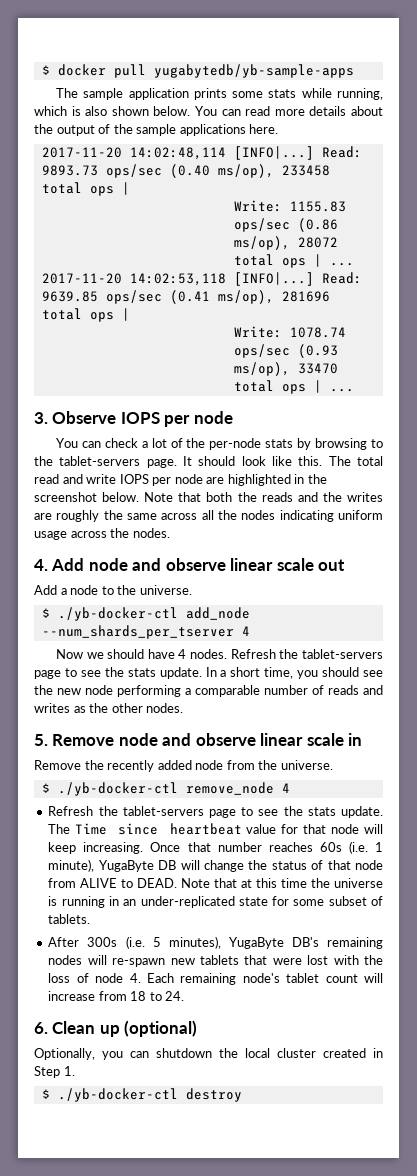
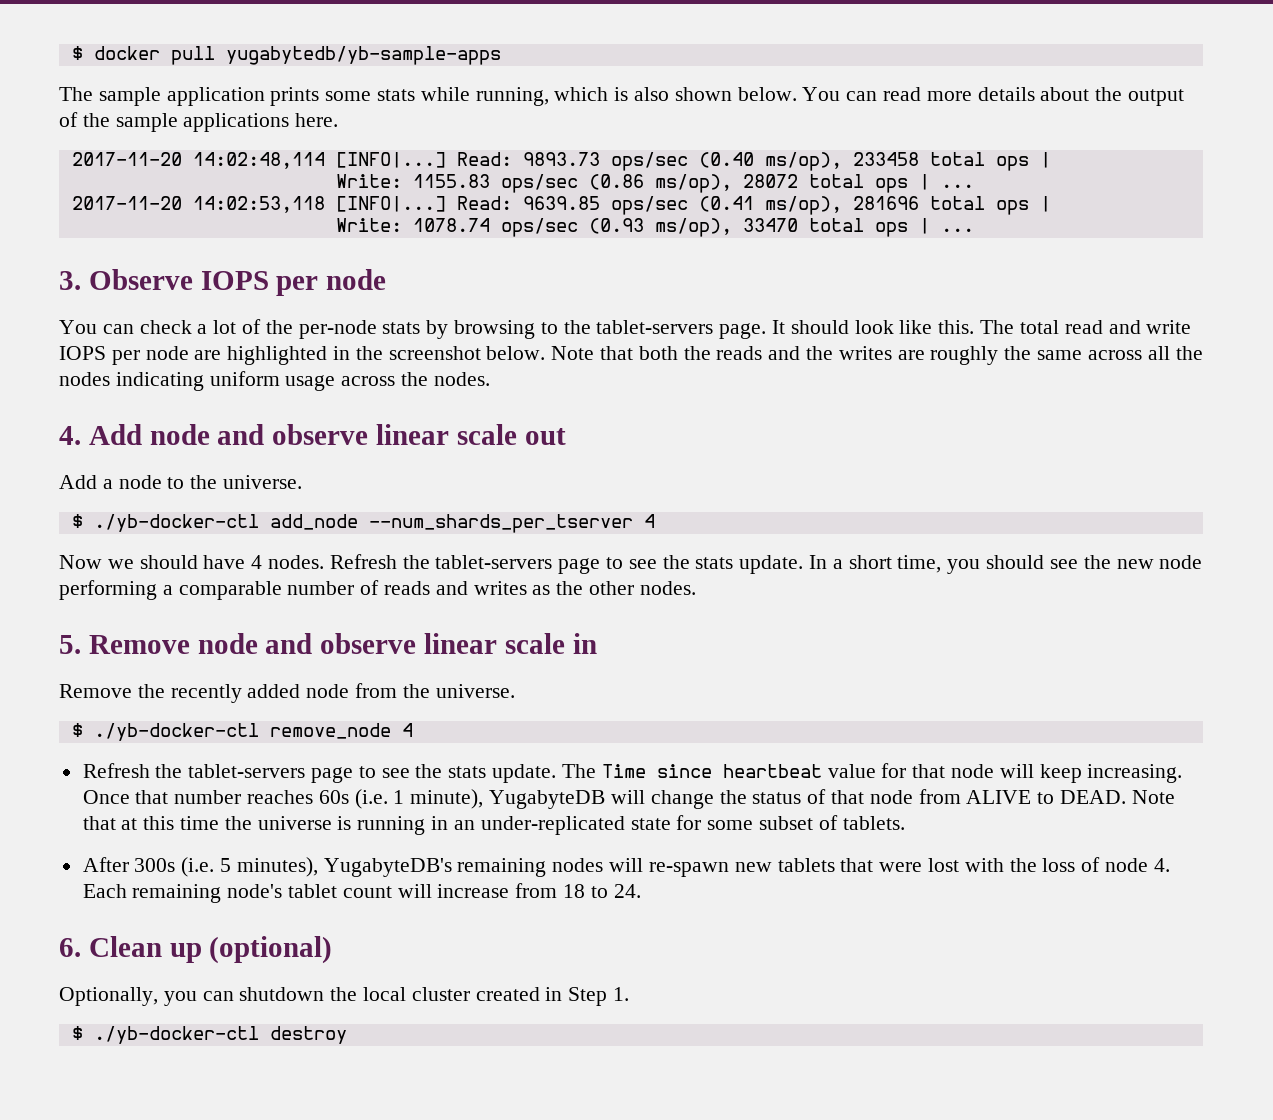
[98,860,177,872] YugaByte DB -> [489,790,606,809] YugabyteDB
[228,937,319,949] YugaByte DB's -> [323,858,452,877] YugabyteDB's

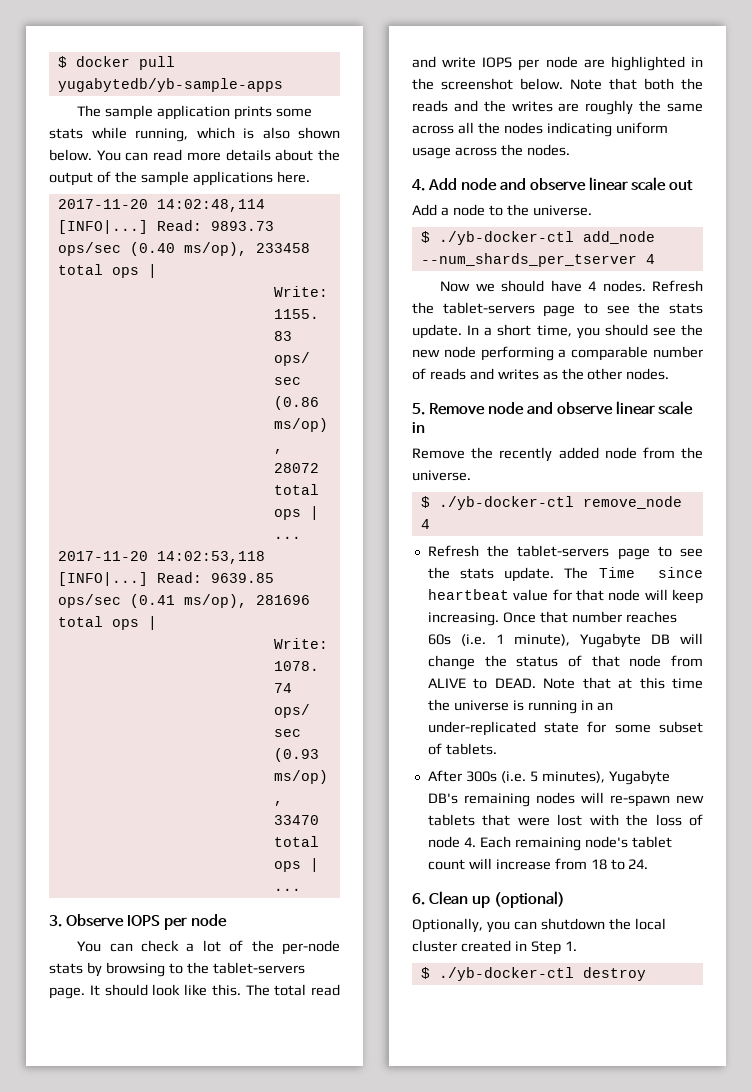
[489,790,606,809] YugabyteDB -> [579,633,670,648] Yugabyte DB
[323,858,452,877] YugabyteDB's -> [608,770,670,785] [427,793,458,804] Yugabyte DB's

